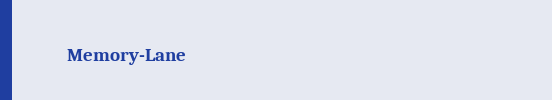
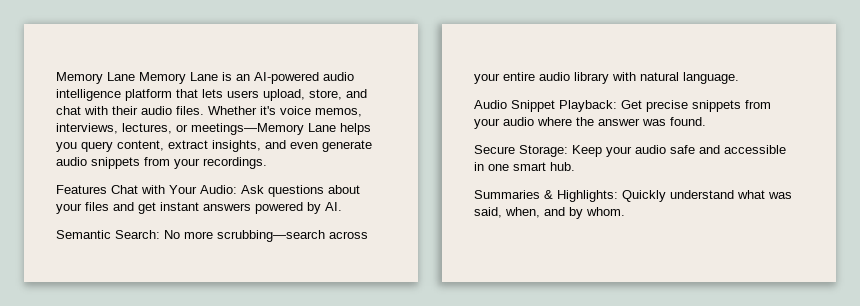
[67,49,186,65] Memory-Lane -> [56,72,354,84] [56,89,367,101] [56,106,362,117] [56,123,371,135] [56,140,372,152] [56,157,267,169] [56,185,360,197] [56,202,342,214] [56,230,368,242] [474,72,739,84] [474,100,771,112] [474,117,706,129] [474,145,786,157] [474,162,575,171] [474,190,792,202] [474,207,625,219] Memory Lane Memory Lane is an AI-powered audio intelligence platform that lets users upload, store, and chat with their audio files. Whether it's voice memos, interviews, lectures, or meetings—Memory Lane helps you query content, extract insights, and even generate audio snippets from your recordings. // Features Chat with Your Audio: Ask questions about your files and get instant answers powered by AI. // Semantic Search: No more scrubbing—search across your entire audio library with natural language. // Audio Snippet Playback: Get precise snippets from your audio where the answer was found. // Secure Storage: Keep your audio safe and accessible in one smart hub. // Summaries & Highlights: Quickly understand what was said, when, and by whom.

